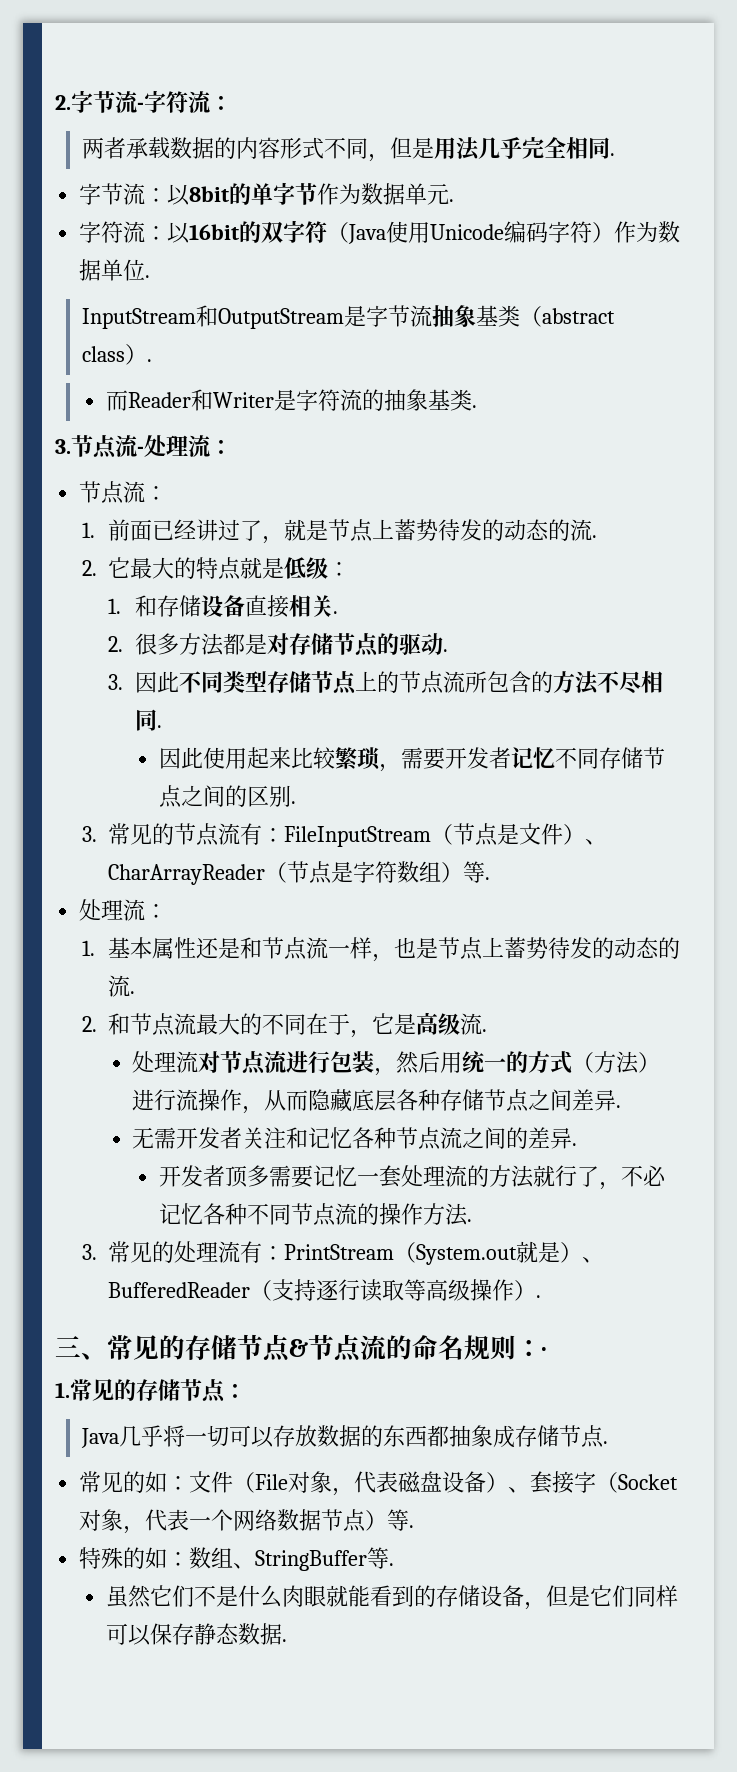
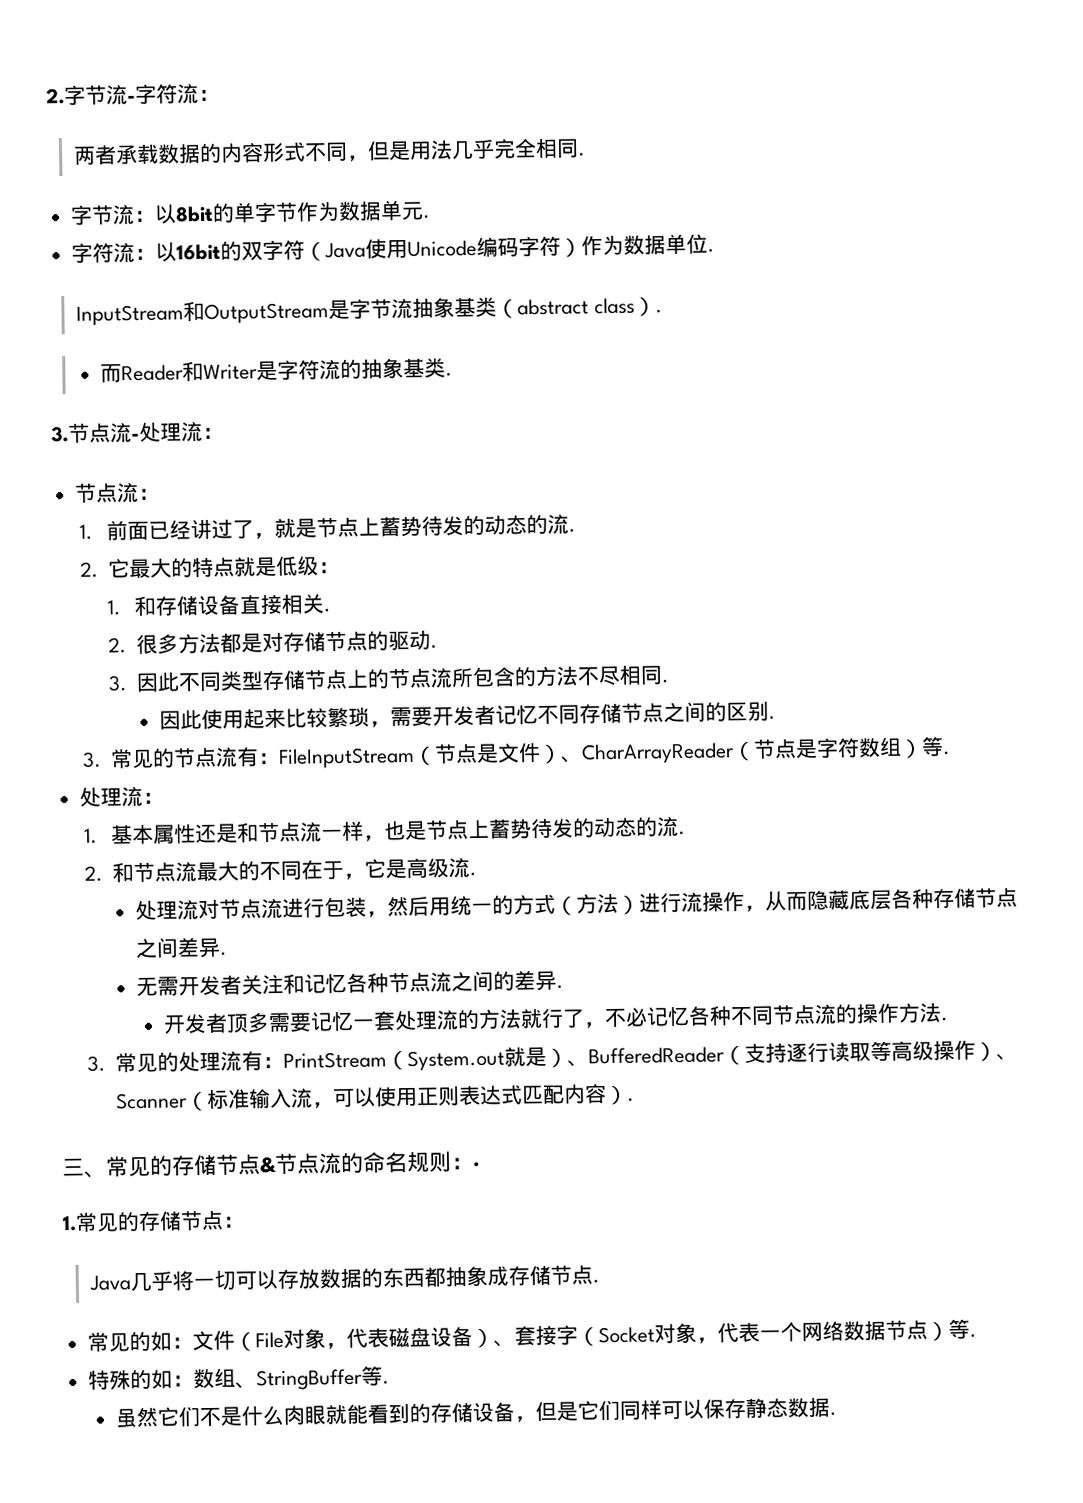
(537, 1290) none -> [996,1052,1019,1061] [116,1083,629,1112] 、Scanner（标准输入流，可以使用正则表达式匹配内容）

